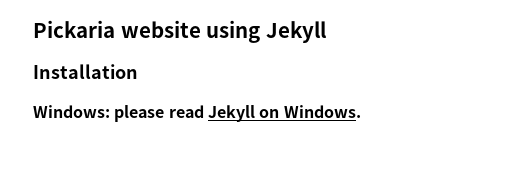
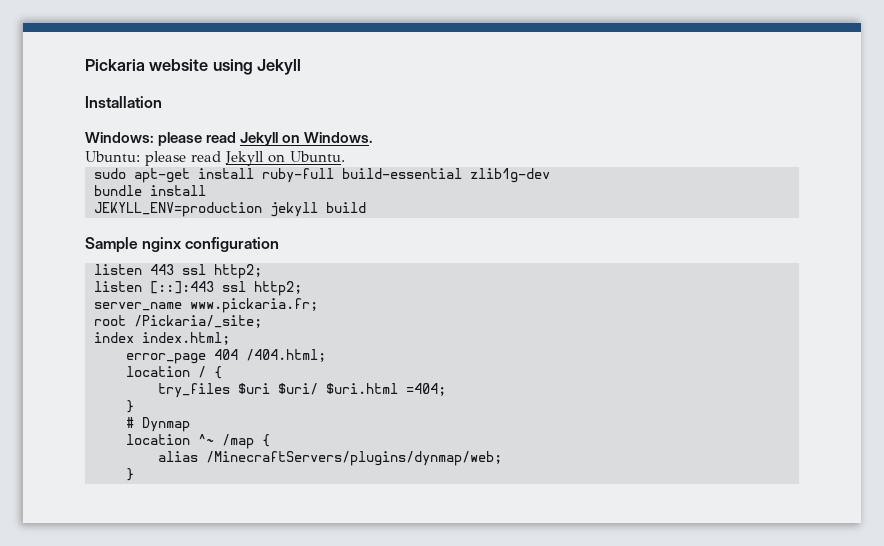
(361, 111) none -> [85,151,345,166] [94,168,550,183] [94,185,206,196] [94,202,366,217] [85,237,280,253] [94,264,262,279] [94,281,302,296] [94,298,318,313] [94,315,262,328] [94,332,230,345] [126,349,326,364] [126,366,222,379] [158,383,446,398] [126,400,134,413] [126,417,190,432] [126,434,270,449] [158,451,502,466] [126,468,134,481] // Ubuntu: please read Jekyll on Ubuntu. // sudo apt-get install ruby-full build-essential zlib1g-dev // bundle install // JEKYLL_ENV=production jekyll build // Sample nginx configuration // listen 443 ssl http2; // listen [::]:443 ssl http2; // server_name www.pickaria.fr; // root /Pickaria/_site; // index index.html; // error_page 404 /404.html; // location / { // try_files $uri $uri/ $uri.html =404; // } // # Dynmap // location ^~ /map { // alias /MinecraftServers/plugins/dynmap/web; // }

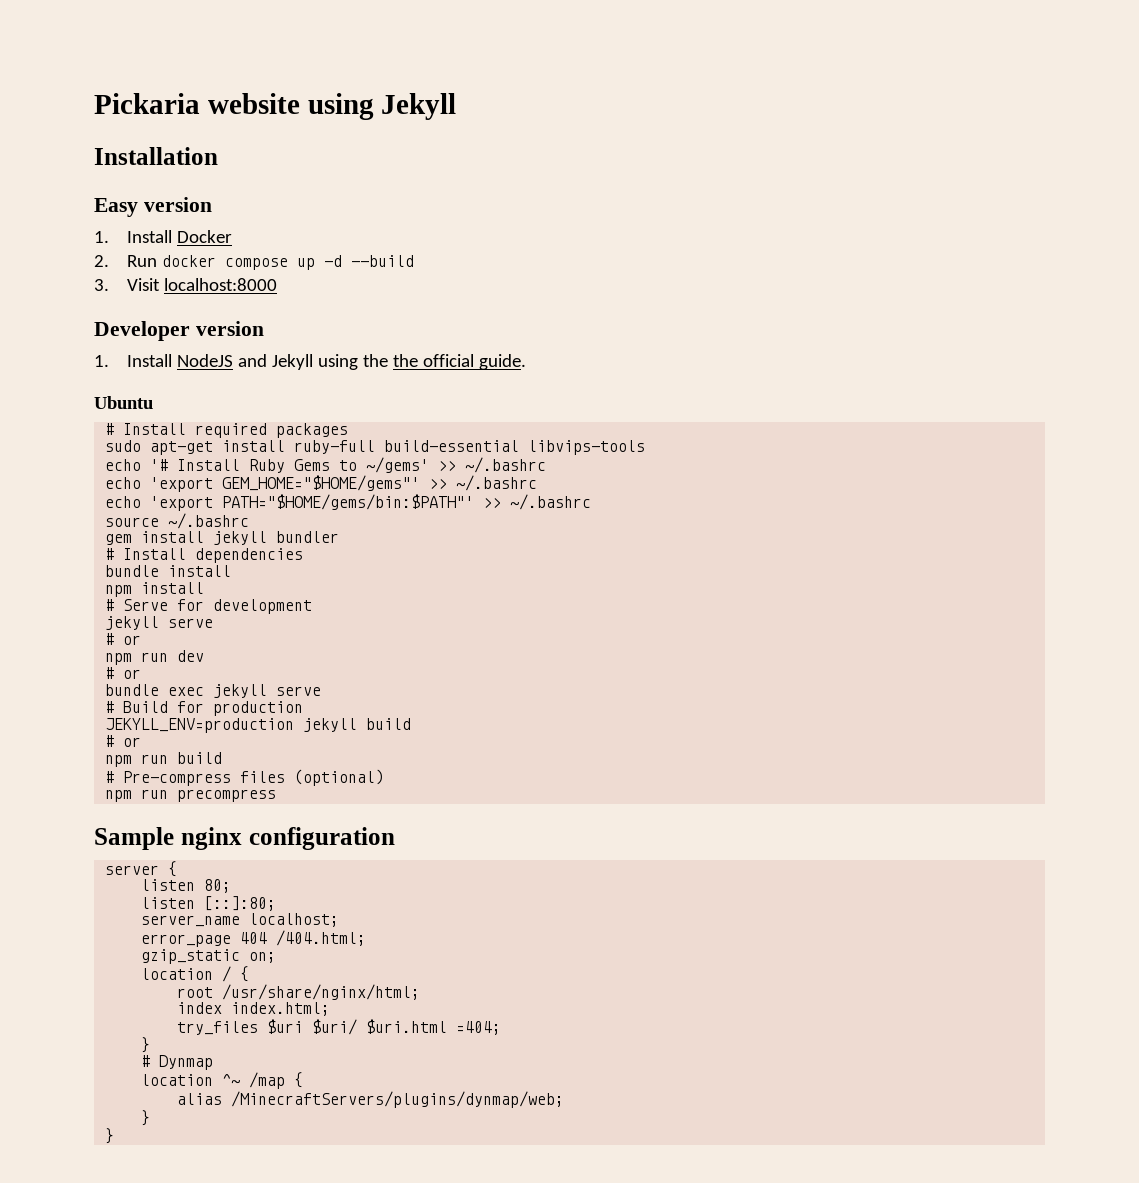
[85,132,374,146] [85,151,345,166] Windows: please read Jekyll on Windows. // Ubuntu: please read Jekyll on Ubuntu. -> [94,197,212,217] [94,230,232,243] [94,255,414,270] [94,278,277,291] [94,321,264,341] [94,354,526,370] [94,396,153,409] [105,423,349,438] Easy version // 1. Install Docker // 2. Run docker compose up -d --build // 3. Visit localhost:8000 // Developer version // 1. Install NodeJS and Jekyll using the the official guide. // Ubuntu // # Install required packages
[470,168,550,183] [94,185,206,196] [94,202,366,217] [85,237,280,253] [94,264,262,279] [94,281,302,296] [94,298,318,313] [94,315,262,328] [94,332,230,345] zlib1g-dev // bundle install // JEKYLL_ENV=production jekyll build // Sample nginx configuration // listen 443 ssl http2; // listen [::]:443 ssl http2; // server_name www.pickaria.fr; // root /Pickaria/_site; // index index.html; -> [528,440,646,455] [105,457,547,473] [105,475,538,492] [105,494,592,511] [105,513,250,529] [105,531,340,545] [105,548,304,563] [105,565,232,577] [105,582,205,597] [105,599,313,614] [105,616,214,630] [105,633,142,645] [105,650,205,665] [105,667,142,679] [105,684,322,698] [105,701,304,716] [105,718,412,733] [105,735,142,747] [105,752,223,767] [105,769,385,786] [105,789,277,802] [94,827,395,850] [105,861,178,877] [141,879,232,893] [141,896,277,911] [141,913,340,927] libvips-tools // echo '# Install Ruby Gems to ~/gems' >> ~/.bashrc // echo 'export GEM_HOME="$HOME/gems"' >> ~/.bashrc // echo 'export PATH="$HOME/gems/bin:$PATH"' >> ~/.bashrc // source ~/.bashrc // gem install jekyll bundler // # Install dependencies // bundle install // npm install // # Serve for development // jekyll serve // # or // npm run dev // # or // bundle exec jekyll serve // # Build for production // JEKYLL_ENV=production jekyll build // # or // npm run build // # Pre-compress files (optional) // npm run precompress // Sample nginx configuration // server { // listen 80; // listen [::]:80; // server_name localhost;
(326, 355) none -> [141,949,277,964] // gzip_static on;
(222, 372) none -> [177,984,421,1000] [177,1002,331,1016] // root /usr/share/nginx/html; // index index.html;
(134, 474) none -> [105,1128,115,1144] // }

